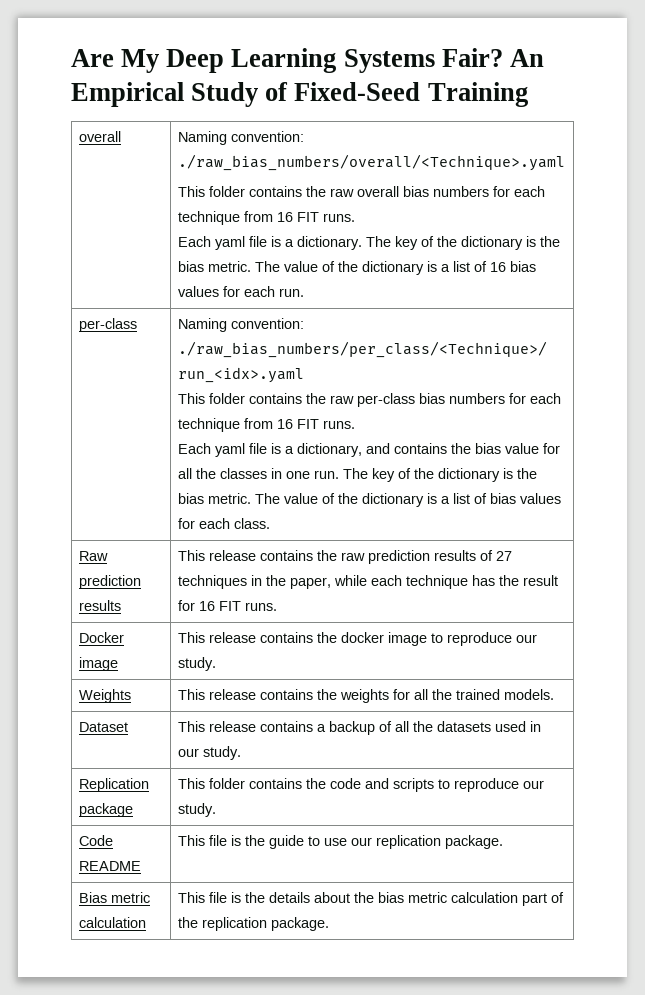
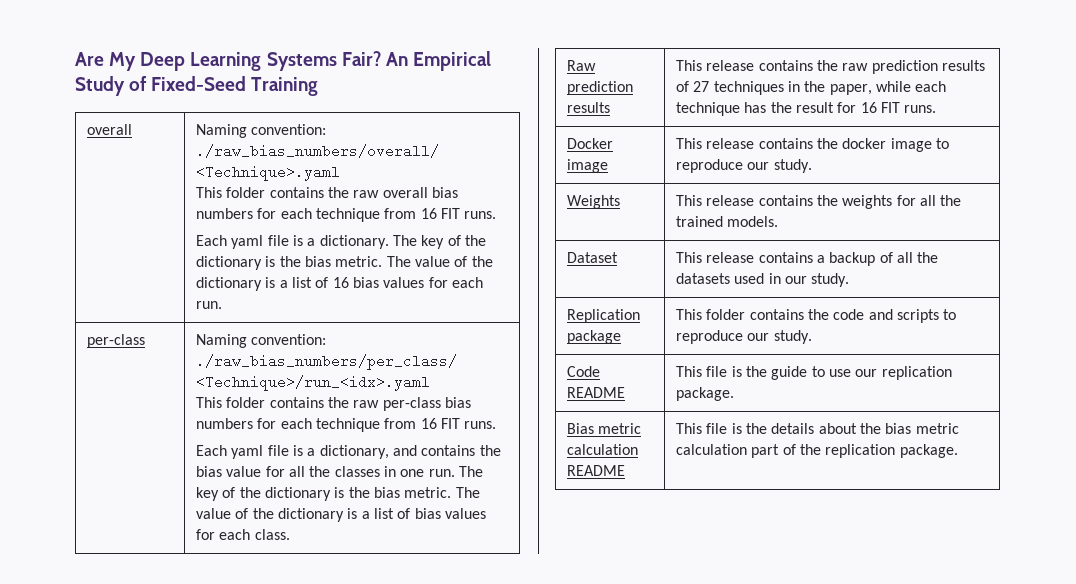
(147, 922) none -> [566,465,625,476] README

